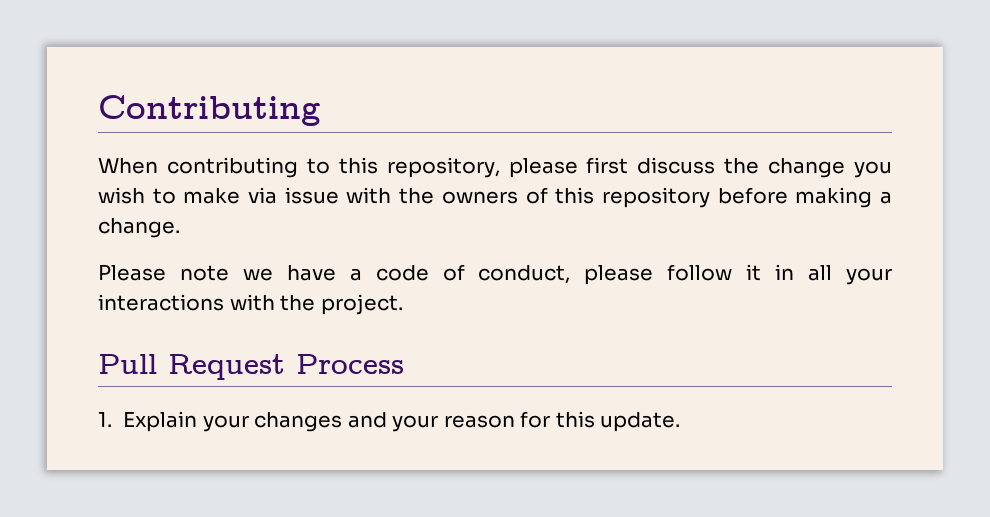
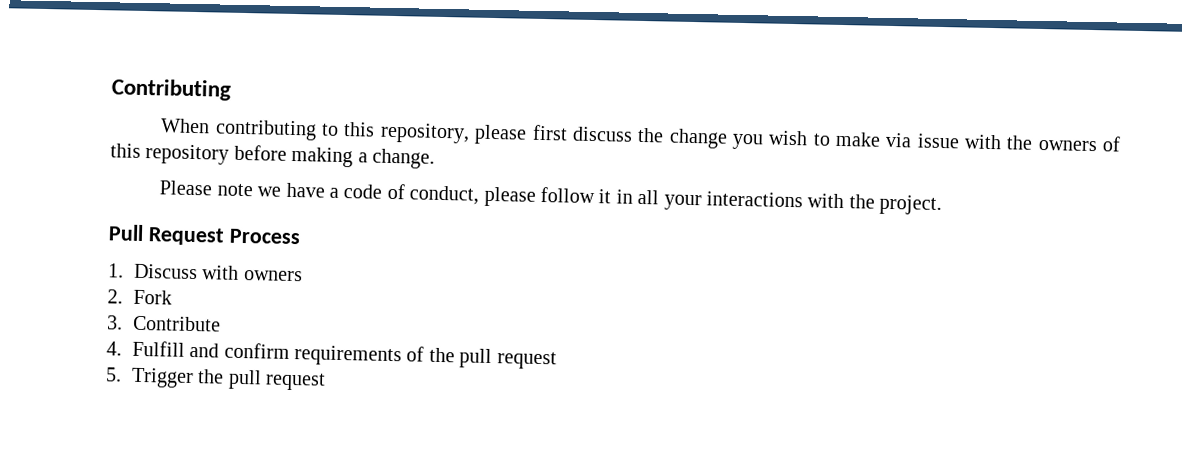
[123,411,681,432] Explain your changes and your reason for this update. -> [133,263,303,282] [107,289,172,305] [106,315,221,332] [106,340,557,370] [105,367,326,391] Discuss with owners // 2. Fork // 3. Contribute // 4. Fulfill and confirm requirements of the pull request // 5. Trigger the pull request

